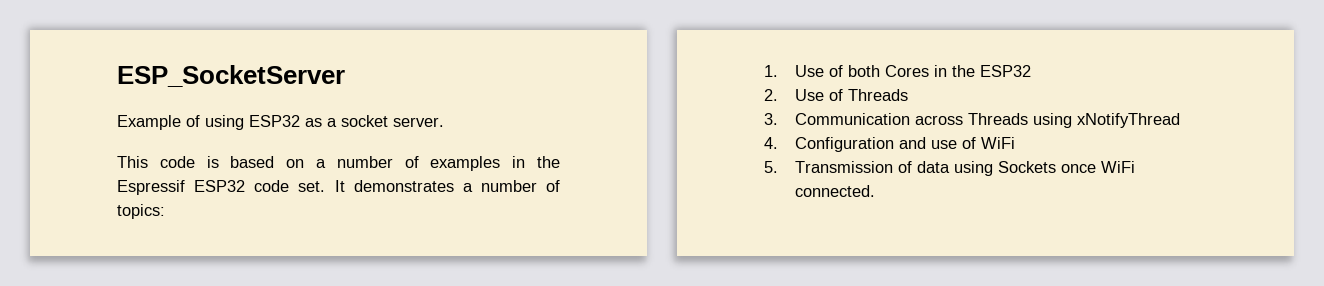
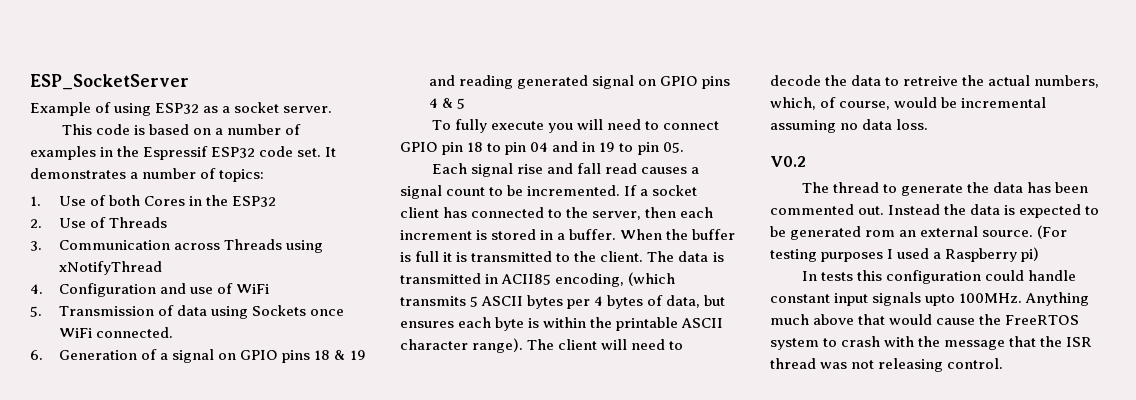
(876, 191) none -> [30,349,366,363] [429,75,731,89] [429,98,466,109] [431,119,720,133] [400,141,684,155] [431,163,700,177] [400,185,698,199] [400,207,714,220] [400,229,736,240] [400,251,724,262] [400,272,676,287] [400,295,726,309] [400,317,724,331] [400,338,684,353] [770,75,1100,88] [770,97,1047,110] [770,119,929,133] [770,156,806,167] [801,182,1089,196] [770,204,1100,218] [770,225,1068,240] [770,247,1040,262] [801,270,1077,284] [770,292,1090,306] [770,314,1080,325] [770,336,1093,350] [770,358,1004,372] // 6. Generation of a signal on GPIO pins 18 & 19 and reading generated signal on GPIO pins 4 & 5 // To fully execute you will need to connect GPIO pin 18 to pin 04 and in 19 to pin 05. // Each signal rise and fall read causes a signal count to be incremented. If a socket client has connected to the server, then each increment is stored in a buffer. When the buffer is full it is transmitted to the client. The data is transmitted in ACII85 encoding, (which transmits 5 ASCII bytes per 4 bytes of data, but ensures each byte is within the printable ASCII character range). The client will need to decode the data to retreive the actual numbers, which, of course, would be incremental assuming no data loss. // V0.2 // The thread to generate the data has been commented out. Instead the data is expected to be generated rom an external source. (For testing purposes I used a Raspberry pi) // In tests this configuration could handle constant input signals upto 100MHz. Anything much above that would cause the FreeRTOS system to crash with the message that the ISR thread was not releasing control.

